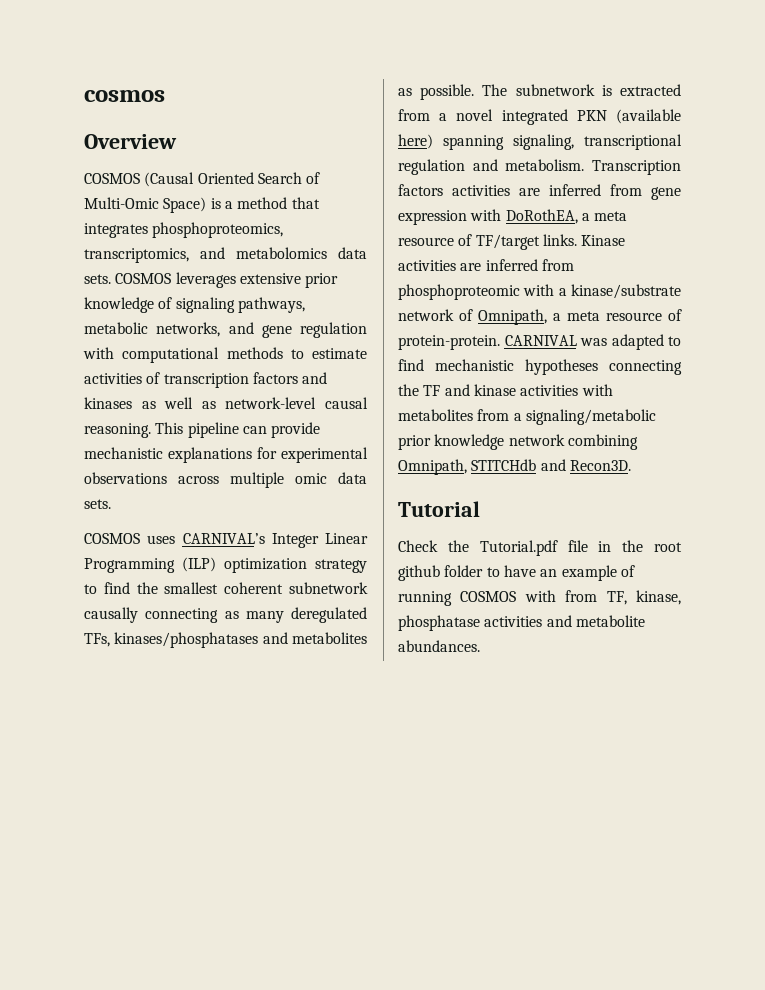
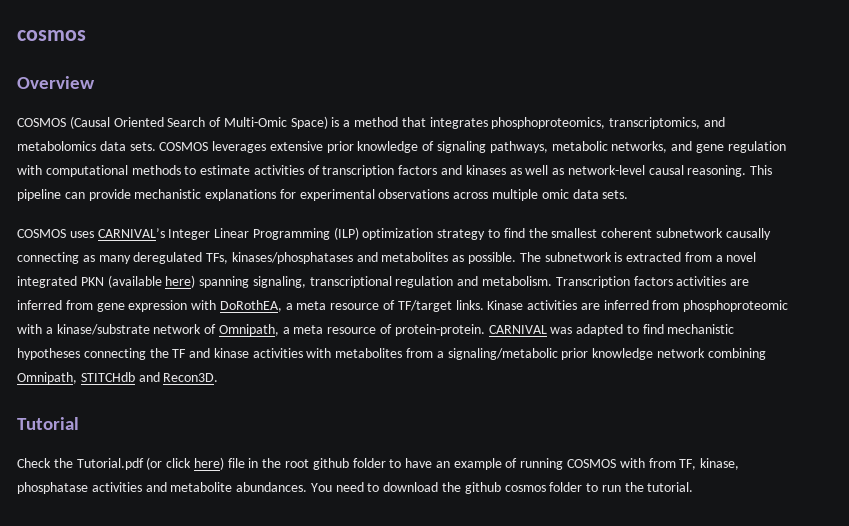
(558, 548) none -> [146,457,224,470] (or click here)
(480, 646) none -> [310,482,694,494] You need to download the github cosmos folder to run the tutorial.

